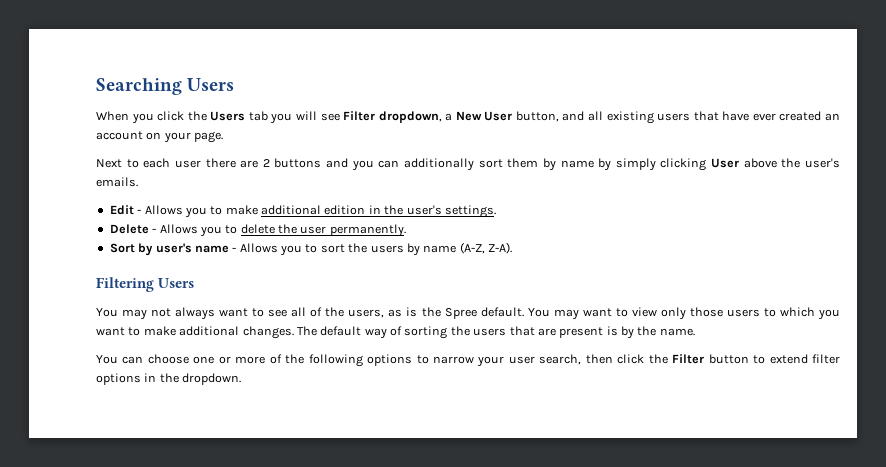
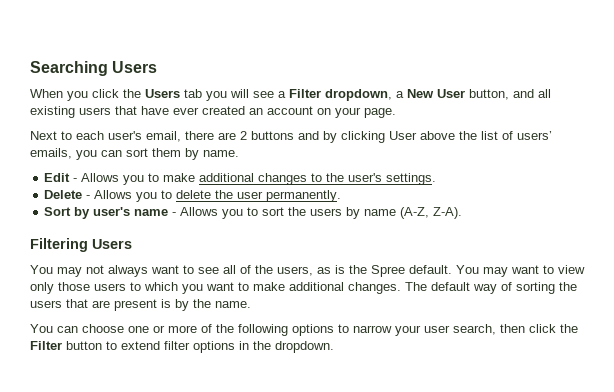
(340, 117) none -> [278,91,286,98] a
[174,160,201,168] user -> [108,131,181,142] user's email,
[351,158,840,171] [96,177,138,187] you can additionally sort them by name by simply clicking User above the user's emails. -> [323,131,552,143] [30,148,239,160] by clicking User above the list of users’ emails, you can sort them by name.
[324,205,381,215] edition in -> [258,173,323,185] changes to

